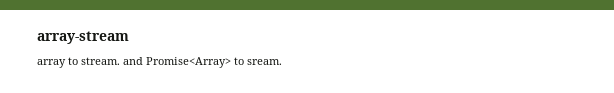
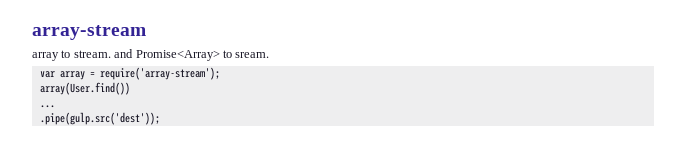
(282, 62) none -> [39,67,220,80] [39,82,130,95] [39,105,55,108] [39,112,160,125] // var array = require('array-stream'); // array(User.find()) // ... // .pipe(gulp.src('dest'));

